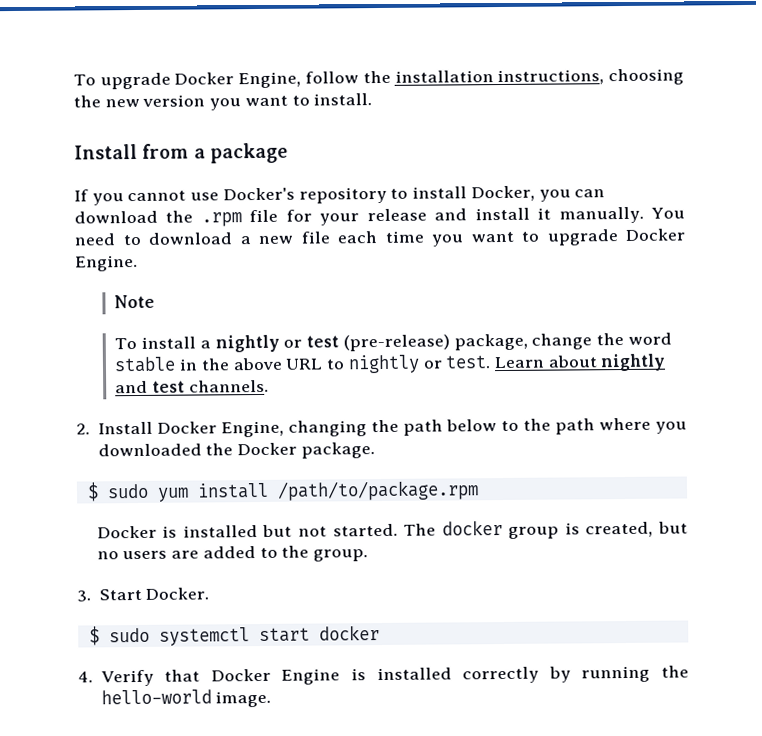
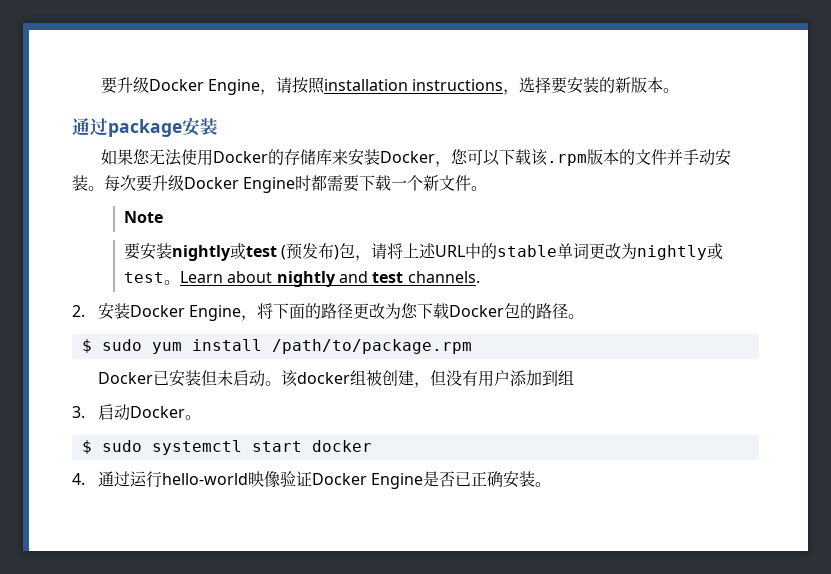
[73,68,684,90] [73,93,373,111] [74,142,288,164] [74,185,606,206] [74,206,686,227] [74,228,685,247] [75,254,138,272] [114,294,156,309] [114,332,672,353] [114,354,492,374] To upgrade Docker Engine, follow the installation instructions, choosing the new version you want to install. // Install from a package // If you cannot use Docker's repository to install Docker, you can download the .rpm file for your release and install it manually. You need to download a new file each time you want to upgrade Docker Engine. // Note // To install a nightly or test (pre-release) package, change the word stable in the above URL to nightly or test. -> [100,77,680,95] [72,117,218,137] [100,149,731,167] [72,175,488,193] [124,211,164,223] [124,243,724,261] [124,272,181,285] 要升级Docker Engine，请按照installation instructions，选择要安装的新版本。 // 通过package安装 // 如果您无法使用Docker的存储库来安装Docker，您可以下载该.rpm版本的文件并手动安装。每次要升级Docker Engine时都需要下载一个新文件。 // Note // 要安装nightly或test (预发布)包，请将上述URL中的stable单词更改为nightly或test。
[97,417,687,438] [97,442,375,459] Install Docker Engine, changing the path below to the path where you downloaded the Docker package. -> [98,303,585,321] 安装Docker Engine，将下面的路径更改为您下载Docker包的路径。
[162,520,688,539] [96,545,369,562] is installed but not started. The docker group is created, but no users are added to the group. -> [153,370,575,388] 已安装但未启动。该docker组被创建，但没有用户添加到组
[98,587,210,601] Start Docker. -> [98,404,202,421] 启动Docker。
[100,665,690,687] [100,689,272,708] Verify that Docker Engine is installed correctly by running the hello-world image. -> [98,471,552,489] 通过运行hello-world映像验证Docker Engine是否已正确安装。

